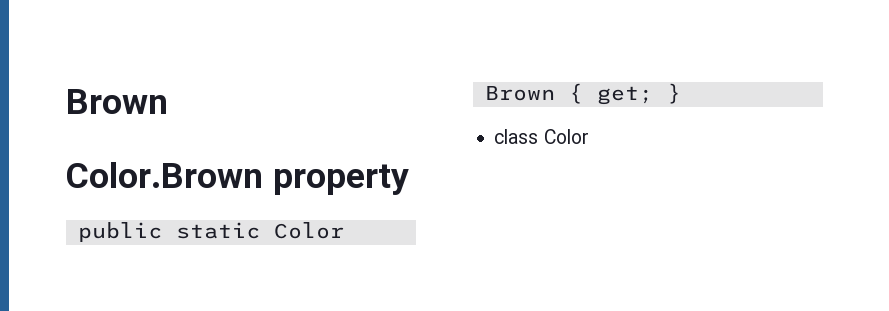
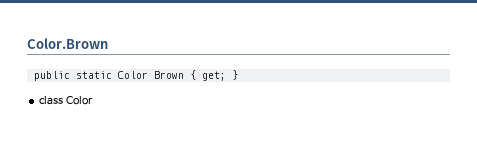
[66,89,168,114] Brown // -> (27, 43) none
[272,164,409,195] property -> (108, 43) none

